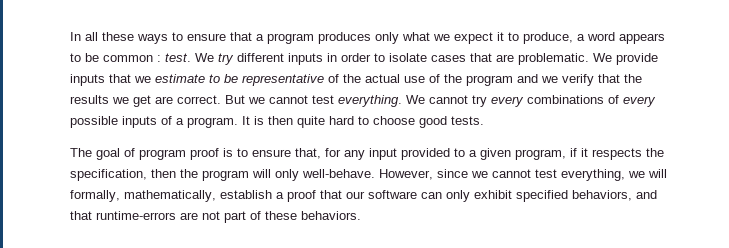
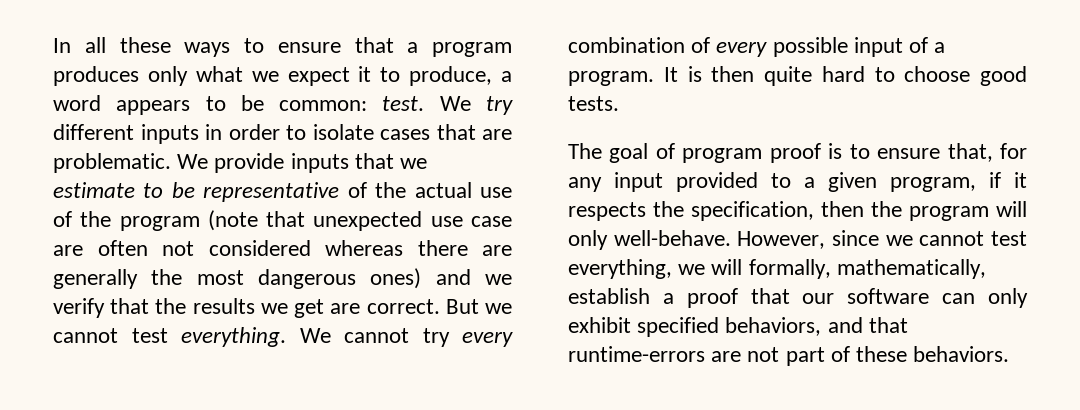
[103,55,161,62] common : -> [279,100,368,111] common:
(513, 80) none -> [207,210,512,231] [53,240,512,256] [53,268,422,289] (note that unexpected use case are often not considered whereas there are generally the most dangerous ones)
[527,95,604,104] combinations -> [568,37,685,53] combination
[122,116,157,128] inputs -> [853,37,903,57] input

